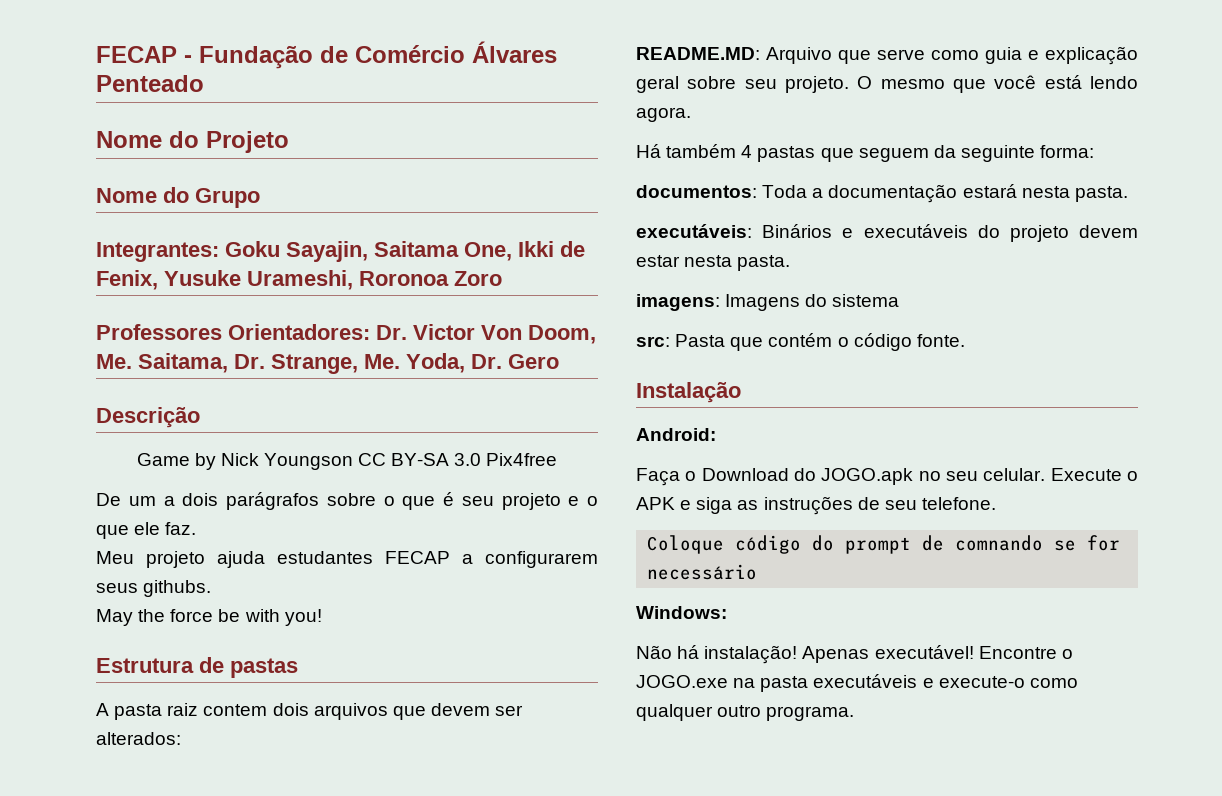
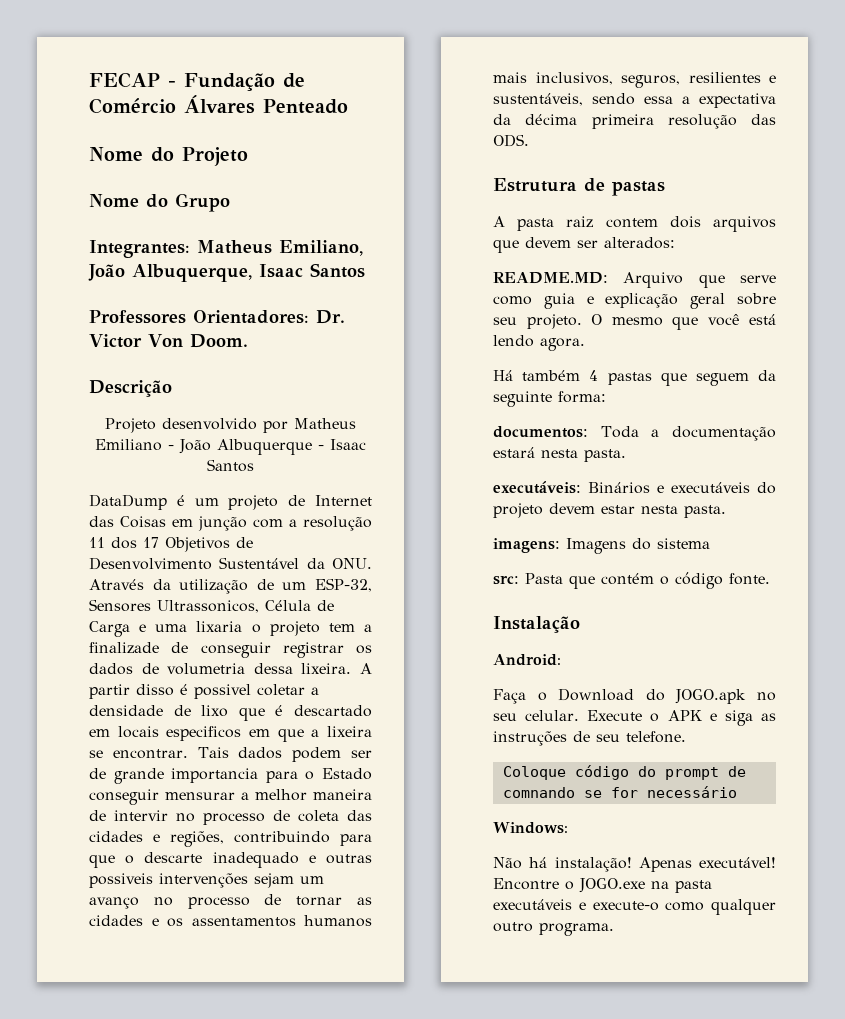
[225,241,585,262] [96,270,502,290] Goku Sayajin, Saitama One, Ikki de Fenix, Yusuke Urameshi, Roronoa Zoro -> [197,240,363,256] [88,263,365,282] Matheus Emiliano, João Albuquerque, Isaac Santos
[528,325,596,344] [96,353,559,374] [96,407,200,428] [136,453,558,470] [96,492,598,510] [96,522,197,539] [96,551,598,568] [96,580,212,597] [96,609,322,626] Doom, Me. Saitama, Dr. Strange, Me. Yoda, Dr. Gero // Descrição // Game by Nick Youngson CC BY-SA 3.0 Pix4free // De um a dois parágrafos sobre o que é seu projeto e o que ele faz. // Meu projeto ajuda estudantes FECAP a configurarem seus githubs. // May the force be with you! -> [189,334,248,348] [89,380,172,397] [105,418,356,433] [95,439,366,455] [207,459,254,472] [89,494,372,510] [89,516,372,531] [89,537,253,552] [89,557,372,570] [89,578,372,594] [89,599,334,613] [89,621,372,637] [89,642,372,658] [89,663,372,675] [89,684,319,699] [89,705,372,721] [89,726,372,742] [89,747,372,762] [89,768,372,784] [89,789,372,805] [89,810,372,825] [89,831,372,847] [89,852,372,868] [89,873,324,888] [89,894,372,909] [89,915,372,927] [493,72,776,88] [493,93,776,108] [493,114,776,129] [493,134,529,147] Doom. // Descrição // Projeto desenvolvido por Matheus Emiliano - João Albuquerque - Isaac Santos // DataDump é um projeto de Internet das Coisas em junção com a resolução 11 dos 17 Objetivos de Desenvolvimento Sustentável da ONU. Através da utilização de um ESP-32, Sensores Ultrassonicos, Célula de Carga e uma lixaria o projeto tem a finalizade de conseguir registrar os dados de volumetria dessa lixeira. A partir disso é possivel coletar a densidade de lixo que é descartado em locais especificos em que a lixeira se encontrar. Tais dados podem ser de grande importancia para o Estado conseguir mensurar a melhor maneira de intervir no processo de coleta das cidades e regiões, contribuindo para que o descarte inadequado e outras possiveis intervenções sejam um avanço no processo de tornar as cidades e os assentamentos humanos mais inclusivos, seguros, resilientes e sustentáveis, sendo essa a expectativa da décima primeira resolução das ODS.

